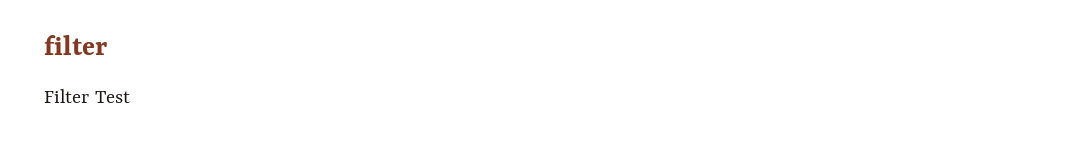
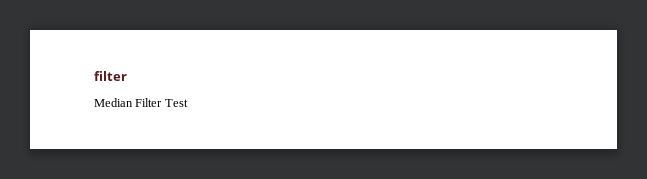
(107, 45) none -> [94,98,133,107] Median

